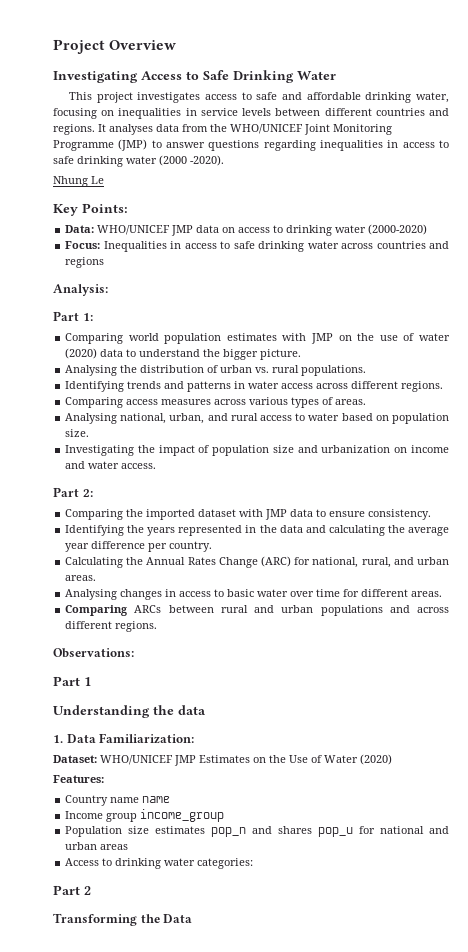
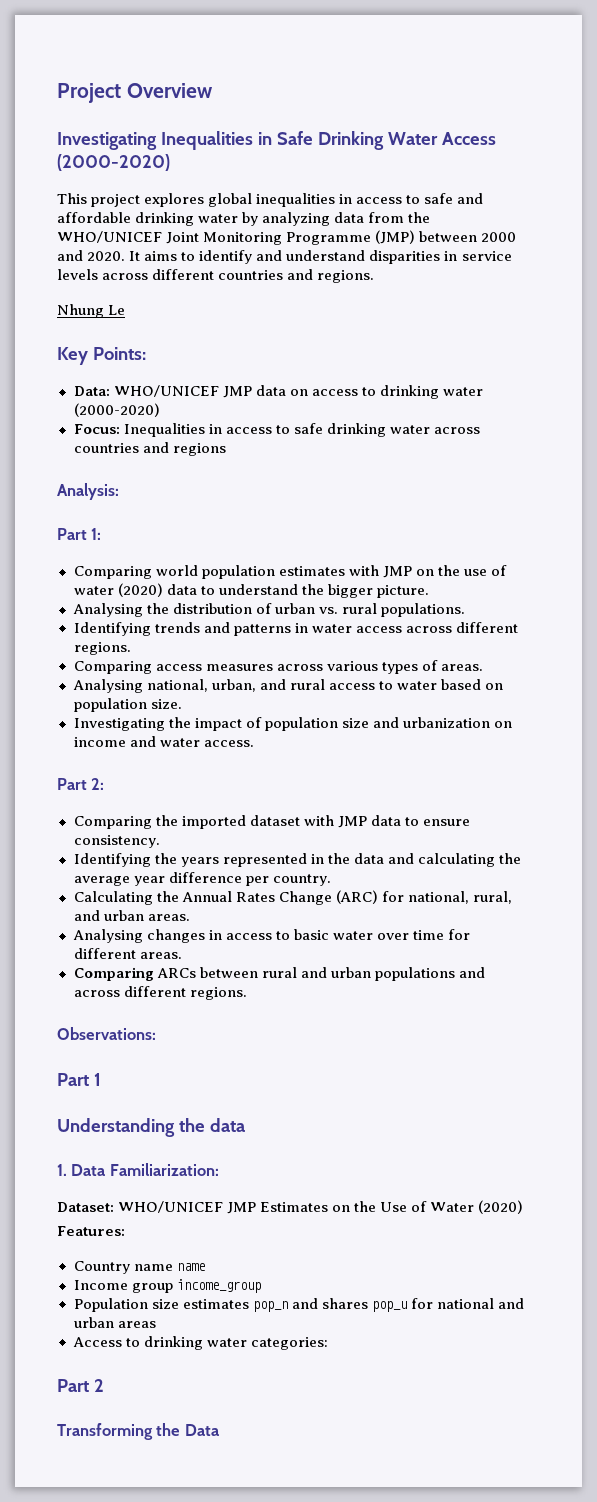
[141,71,199,80] Access to -> [160,131,272,150] Inequalities in
(336, 75) none -> [441,132,496,145] [57,154,170,171] Access (2000-2020)
[137,92,201,103] investigates -> [144,193,353,207] explores global inequalities in
[416,92,449,103] [53,108,450,119] [53,124,153,135] water, focusing on inequalities in service levels between different countries and regions. It analyses -> [198,212,331,226] water by analyzing
[151,140,449,151] [53,155,224,167] to answer questions regarding inequalities in access to safe drinking water (2000 -2020). -> [419,231,517,242] [57,250,512,264] [57,269,375,283] between 2000 and 2020. It aims to identify and understand disparities in service levels across different countries and regions.

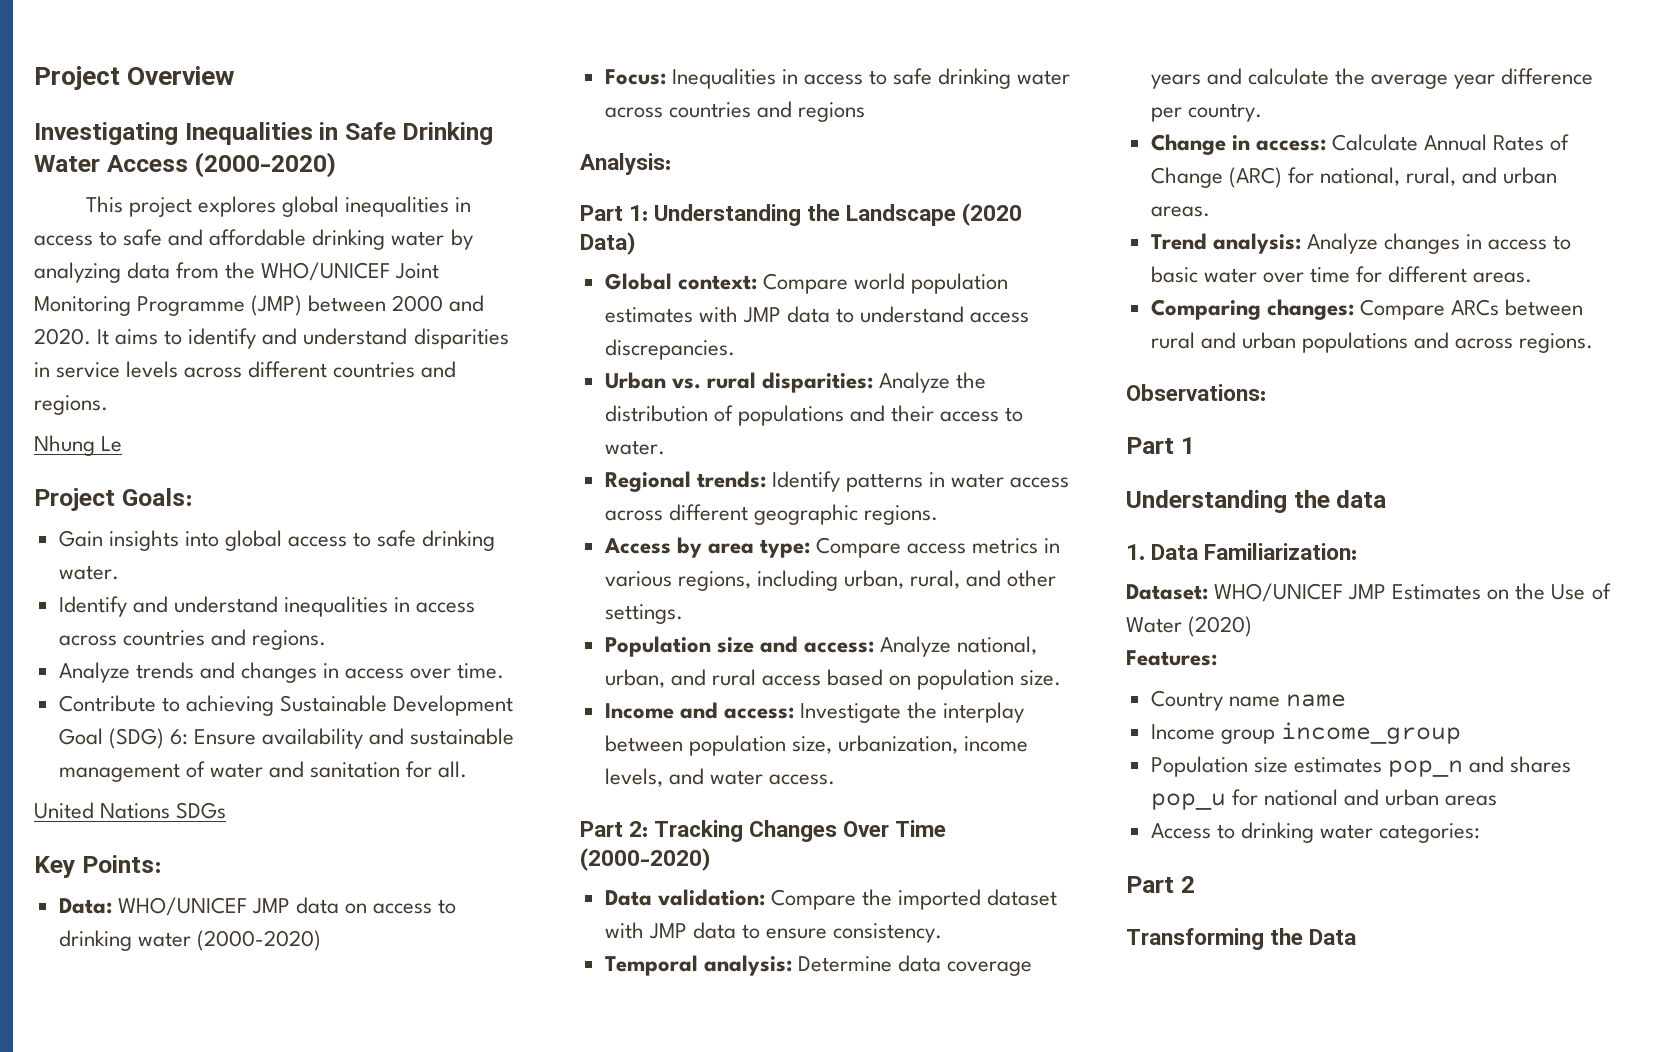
(126, 310) none -> [34,488,193,511] [58,530,496,551] [58,565,119,580] [58,596,476,617] [58,629,326,650] [58,662,505,683] [58,695,514,716] [58,728,515,749] [58,761,468,782] [34,802,227,819] // Project Goals: // Gain insights into global access to safe drinking water. // Identify and understand inequalities in access across countries and regions. // Analyze trends and changes in access over time. // Contribute to achieving Sustainable Development Goal (SDG) 6: Ensure availability and sustainable management of water and sanitation for all. // United Nations SDGs
[73,566,152,579] // Comparing -> [654,203,1023,226] [580,232,636,255] [604,273,848,294] Understanding the Landscape (2020 Data) // Global context: Compare
[415,565,507,576] [73,583,429,598] [72,603,465,617] [73,622,230,636] on the use of water (2020) data to understand the bigger picture. // Analysing the distribution of urban vs. rural populations. // Identifying trends and -> [786,306,1030,323] [604,339,735,360] [604,372,987,393] [604,405,1024,426] [604,440,665,455] [604,471,840,492] data to understand access discrepancies. // Urban vs. rural disparities: Analyze the distribution of populations and their access to water. // Regional trends: Identify
[73,642,131,655] [73,660,483,674] [72,679,143,693] regions. // Comparing access measures across various types of areas. // Analysing -> [753,504,938,525] [603,537,1061,558] [604,570,1057,591] [604,604,683,624] [604,636,952,657] geographic regions. // Access by area type: Compare access metrics in various regions, including urban, rural, and other settings. // Population size and access: Analyze
[378,681,437,690] to water -> (821, 680) none
[73,717,512,731] [73,737,126,747] Investigating the impact of population size and urbanization on income -> [604,702,1025,723] [604,735,1029,756] [604,768,663,787] Income and access: Investigate the interplay between population size, urbanization, income levels,
[73,816,152,829] // Comparing -> [654,820,947,842] [580,848,711,871] [604,889,856,910] Tracking Changes Over Time (2000-2020) // Data validation: Compare
[73,853,495,867] Identifying the years represented in the data and calculating -> [604,955,1033,976] [1150,68,1329,89] Temporal analysis: Determine data coverage years and calculate
[73,891,179,905] Calculating the -> [1150,134,1418,155] Change in access: Calculate
(275, 897) none -> [1550,134,1570,151] of
[72,929,143,943] Analysing -> [1150,233,1378,254] Trend analysis: Analyze
(154, 974) none -> [1266,299,1445,320] changes: Compare
[123,986,186,997] different -> (1514, 343) none

